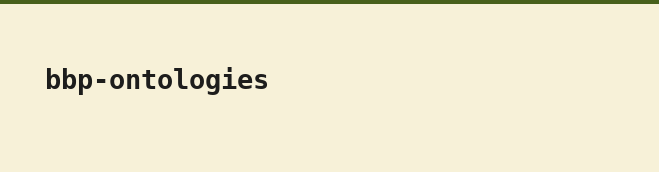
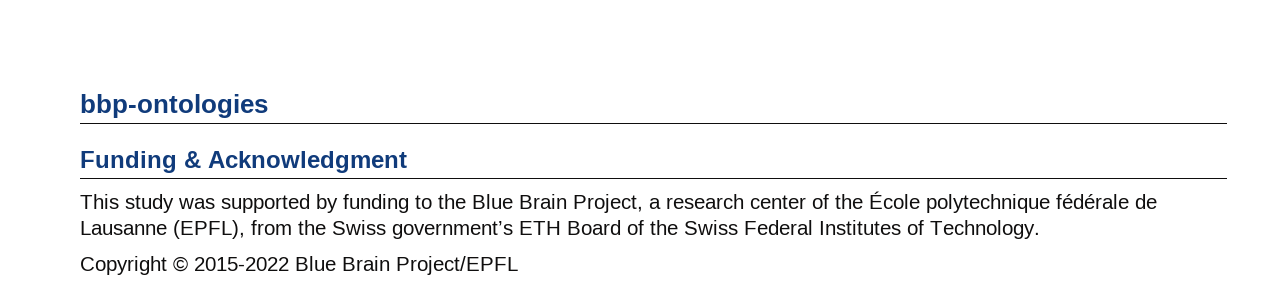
(269, 81) none -> [80,151,407,173] [80,191,1157,213] [80,220,1040,239] [80,256,518,275] // Funding & Acknowledgment // This study was supported by funding to the Blue Brain Project, a research center of the École polytechnique fédérale de Lausanne (EPFL), from the Swiss government’s ETH Board of the Swiss Federal Institutes of Technology. // Copyright © 2015-2022 Blue Brain Project/EPFL

